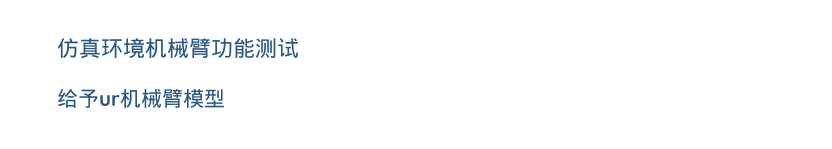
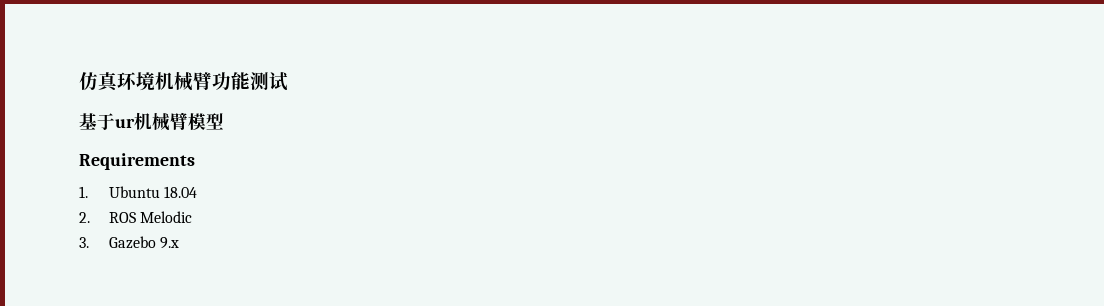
[57,88,99,108] 给予 -> [79,113,115,130] 基于
(225, 98) none -> [79,153,195,170] [79,186,198,198] [79,211,193,223] [79,236,180,249] // Requirements // 1. Ubuntu 18.04 // 2. ROS Melodic // 3. Gazebo 9.x

